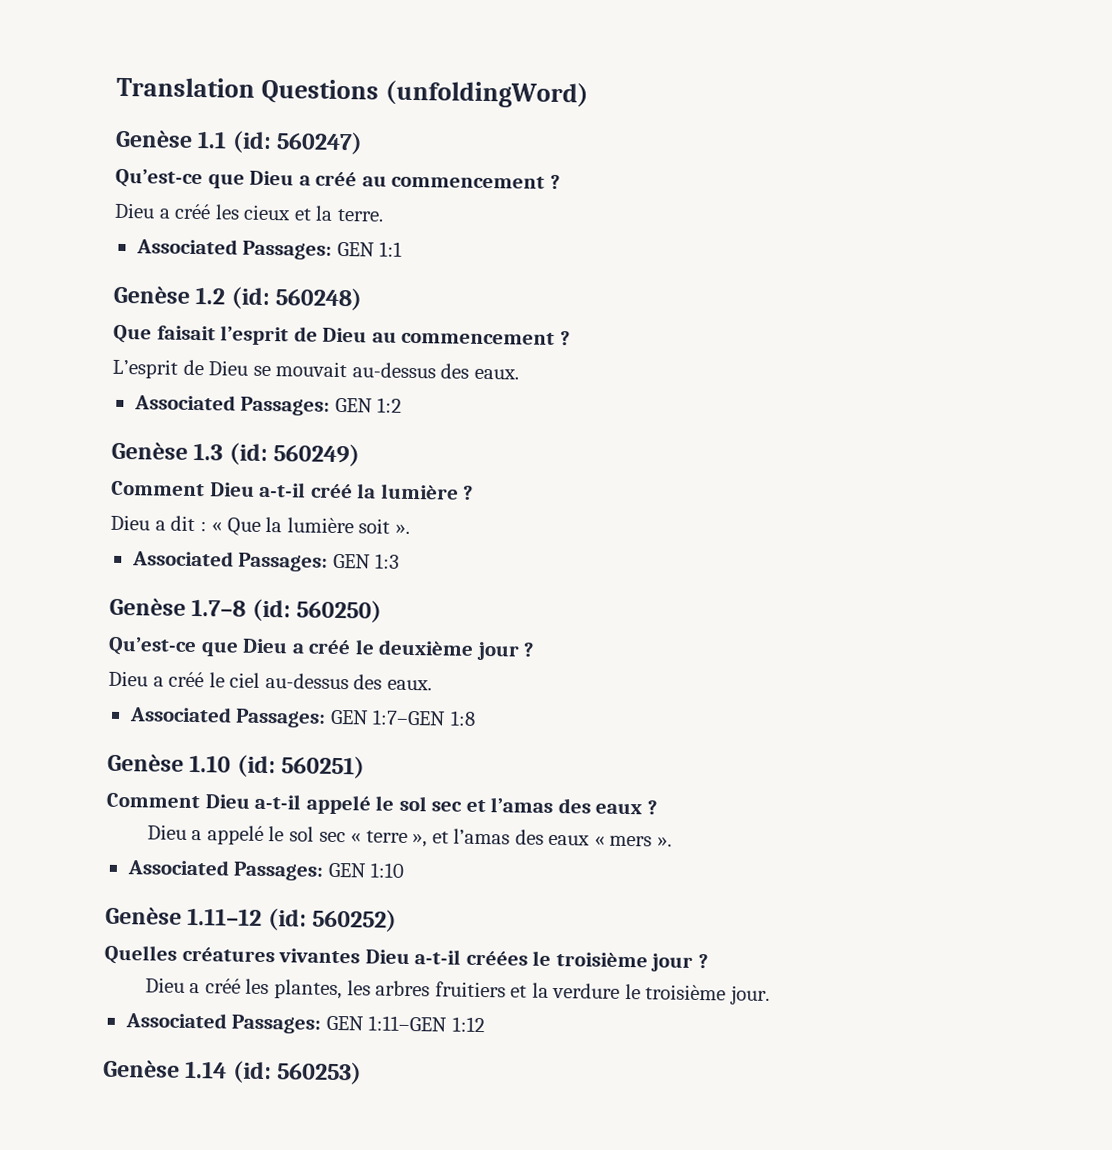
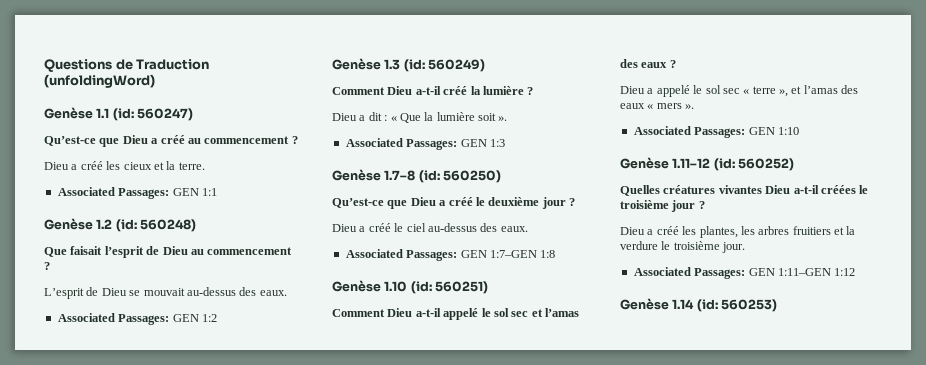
[116,76,380,105] Translation Questions -> [44,59,210,72] Questions de Traduction

